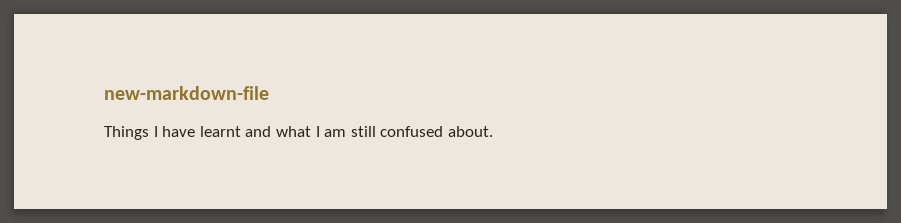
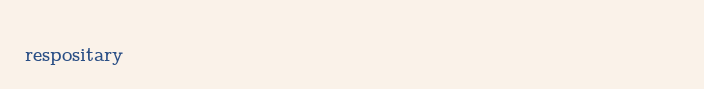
[104,86,269,100] [104,126,493,140] new-markdown-file // Things I have learnt and what I am still confused about. -> [25,48,123,65] respositary

